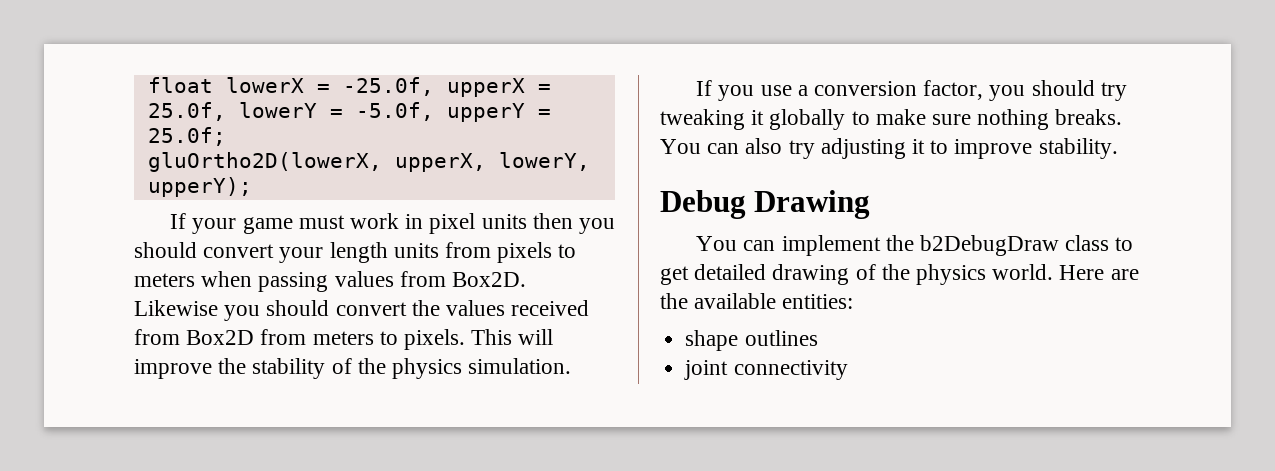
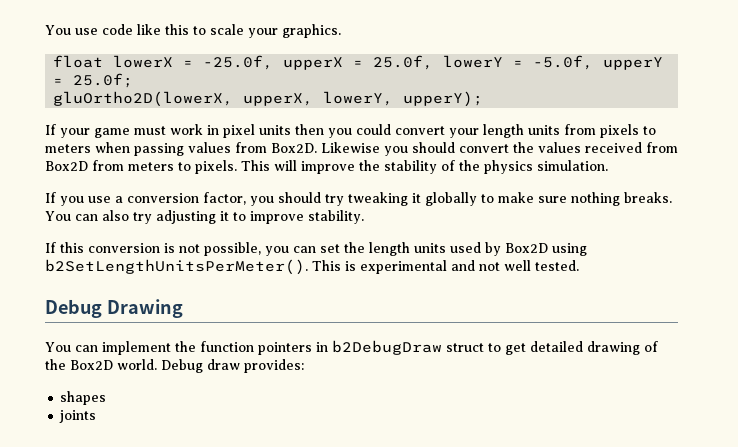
(147, 85) none -> [45,24,341,38] You use code like this to scale your graphics. //
[134,242,197,258] should -> [356,124,391,135] could
(1118, 148) none -> [45,242,587,256] [45,259,579,275] // If this conversion is not possible, you can set the length units used by Box2D using b2SetLengthUnitsPerMeter(). This is experimental and not well tested.
[919,235,1110,256] b2DebugDraw class -> [200,340,484,355] function pointers in b2DebugDraw struct
[916,264,1139,285] [660,293,854,309] [685,330,818,351] [684,360,848,380] physics world. Here are the available entities: // shape outlines // joint connectivity -> [70,359,304,373] [60,391,107,405] [59,410,97,423] Box2D world. Debug draw provides: // shapes // joints

